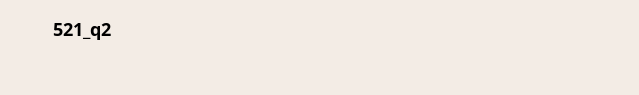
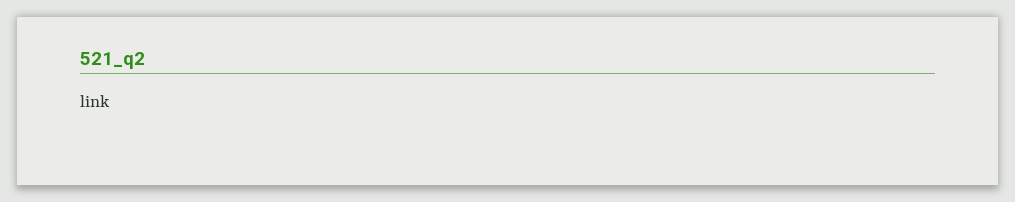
(111, 31) none -> [80,95,110,107] // link

